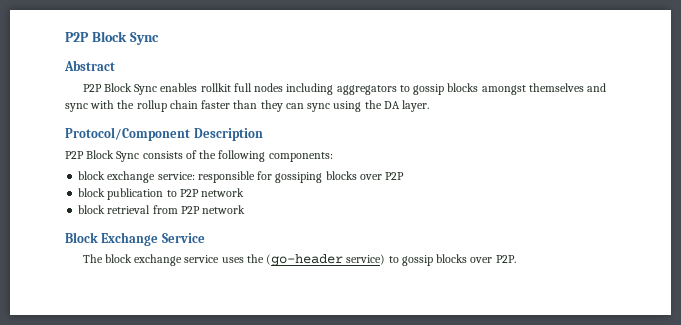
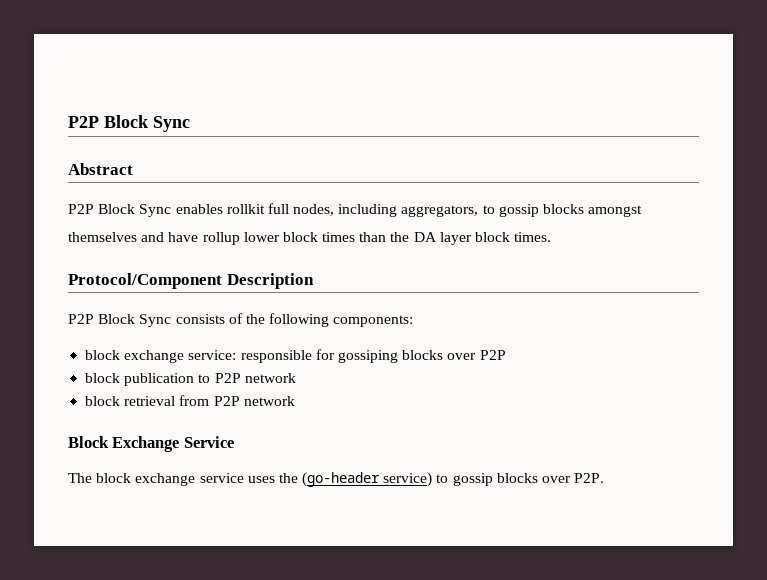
[254,83,397,95] nodes including aggregators -> [293,204,479,217] nodes, including aggregators,
(526, 90) none -> (643, 211) //
[65,100,430,112] sync with the rollup chain faster than they can sync using the DA layer. -> [168,232,552,245] have rollup lower block times than the DA layer block times.

